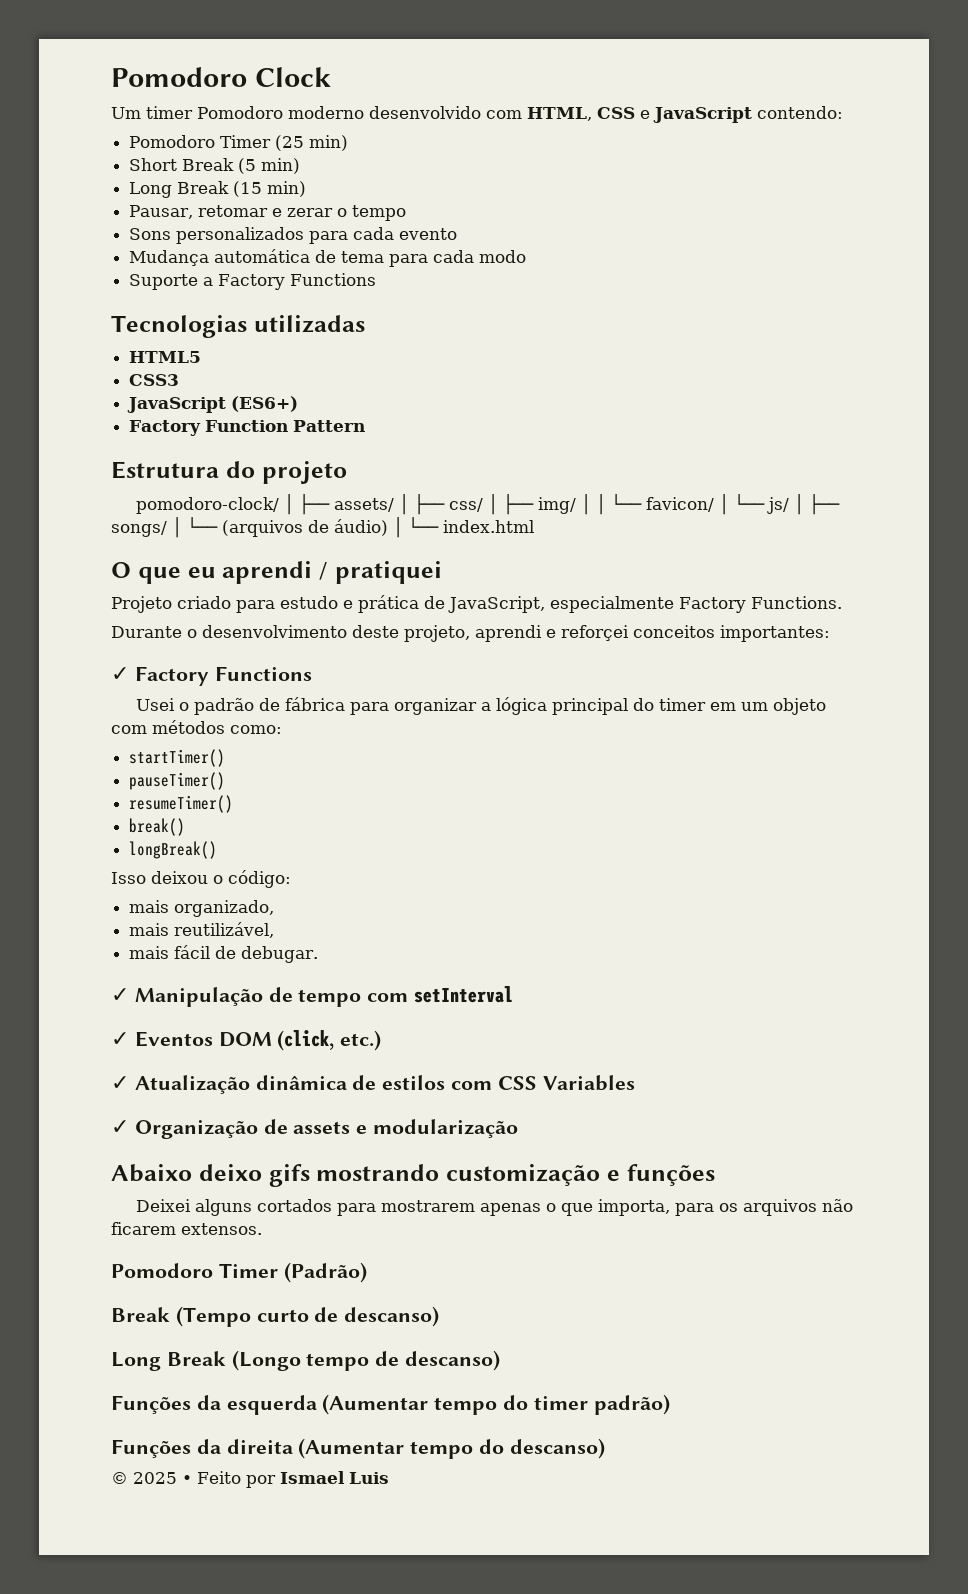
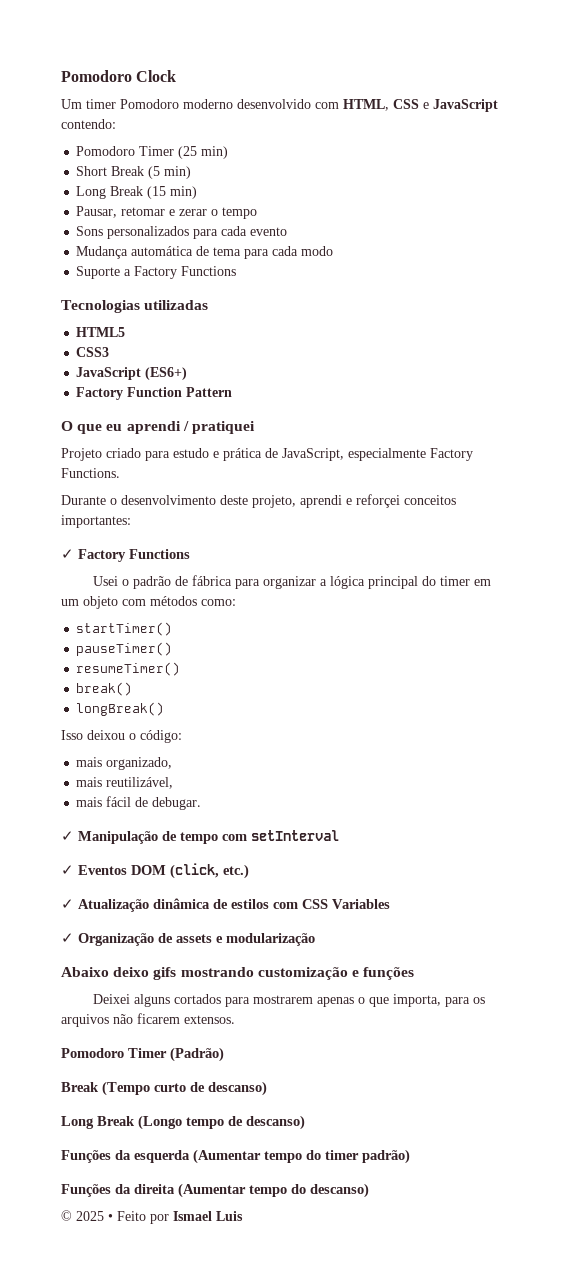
[111,461,347,484] [136,494,841,515] [111,517,534,538] // Estrutura do projeto // pomodoro-clock/ │ ├── assets/ │ ├── css/ │ ├── img/ │ │ └── favicon/ │ └── js/ │ ├── songs/ │ └── (arquivos de áudio) │ └── index.html -> (233, 392) none

